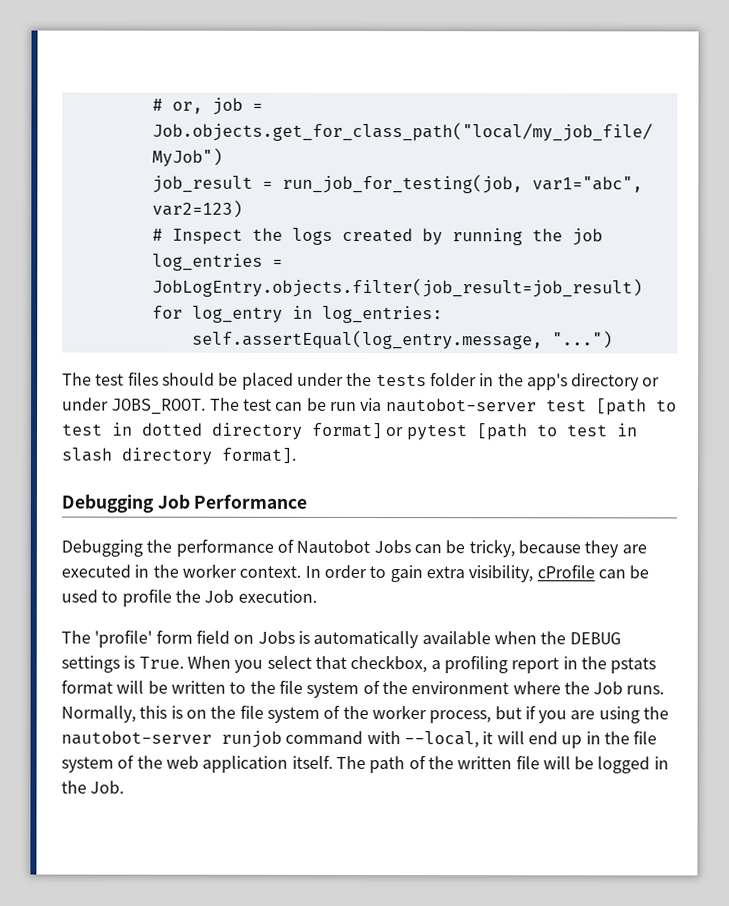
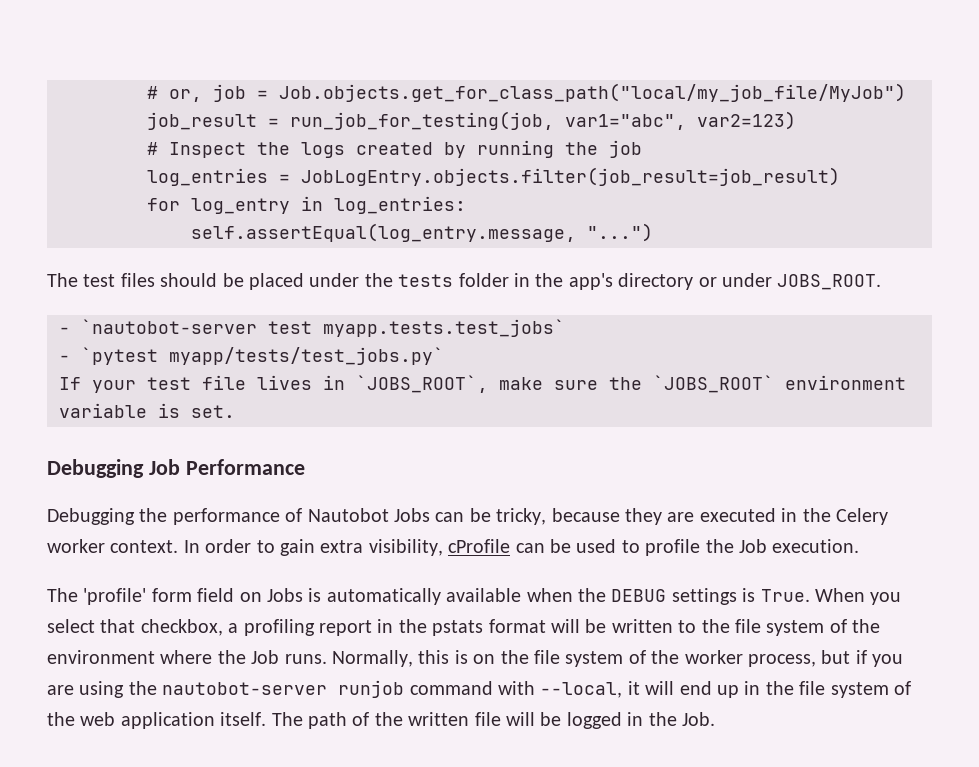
[209,397,677,416] [62,422,638,441] [61,447,297,465] The test can be run via nautobot-server test [path to test in dotted directory format] or pytest [path to test in slash directory format]. -> [59,319,565,337] [59,347,444,365] [59,375,906,393] [59,403,235,418] // - `nautobot-server test myapp.tests.test_jobs` // - `pytest myapp/tests/test_jobs.py` // If your test file lives in `JOBS_ROOT`, make sure the `JOBS_ROOT` environment variable is set.
(179, 571) none -> [835,508,888,525] Celery

